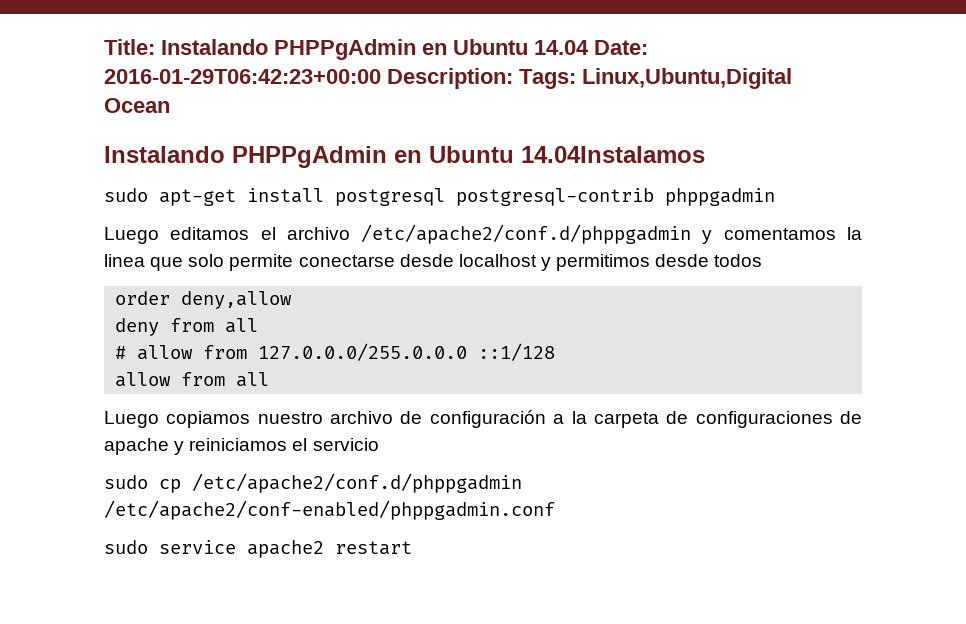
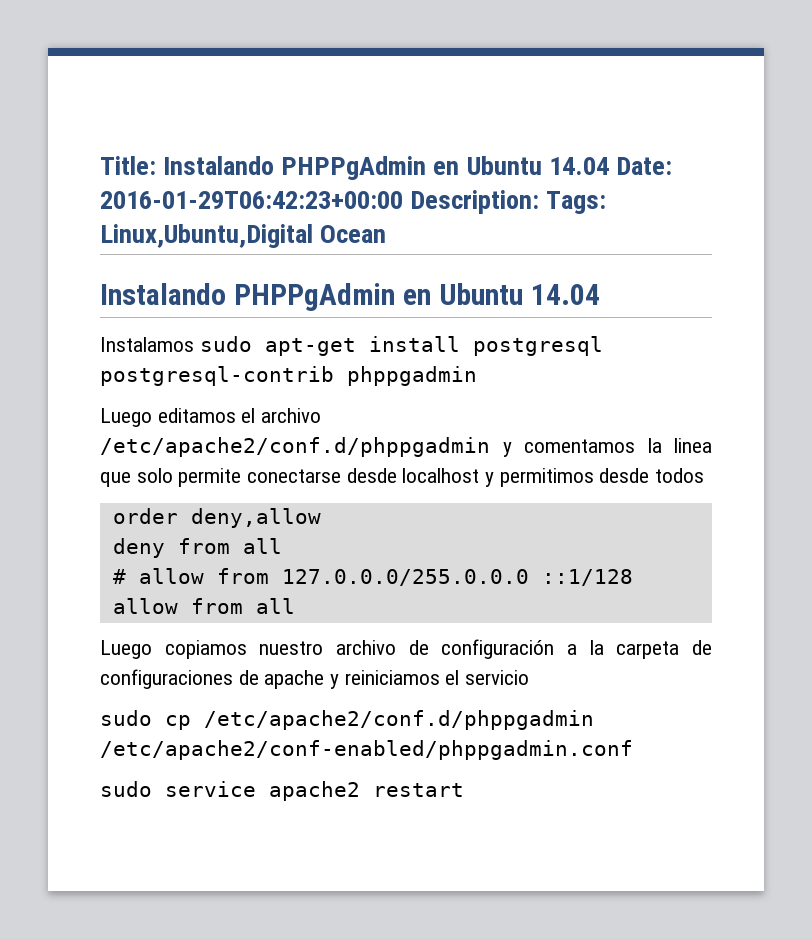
[521,146,705,163] 14.04Instalamos // -> [530,284,600,305] [100,337,194,352] 14.04 // Instalamos

